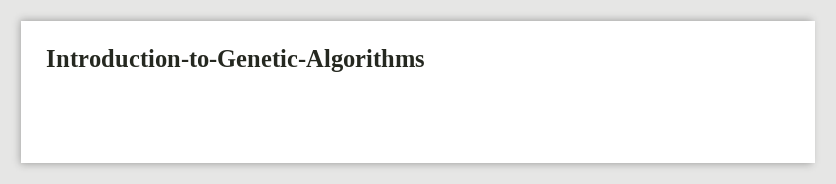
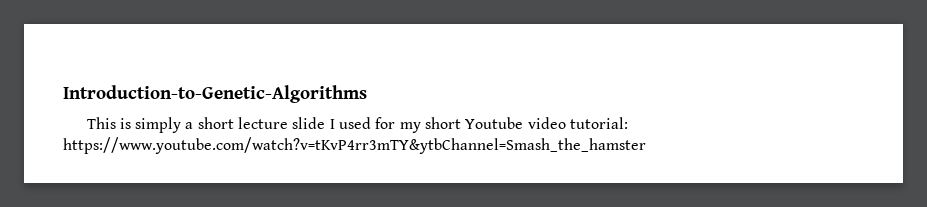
(425, 60) none -> [86,117,629,133] [63,137,646,154] // This is simply a short lecture slide I used for my short Youtube video tutorial: https://www.youtube.com/watch?v=tKvP4rr3mTY&ytbChannel=Smash_the_hamster

